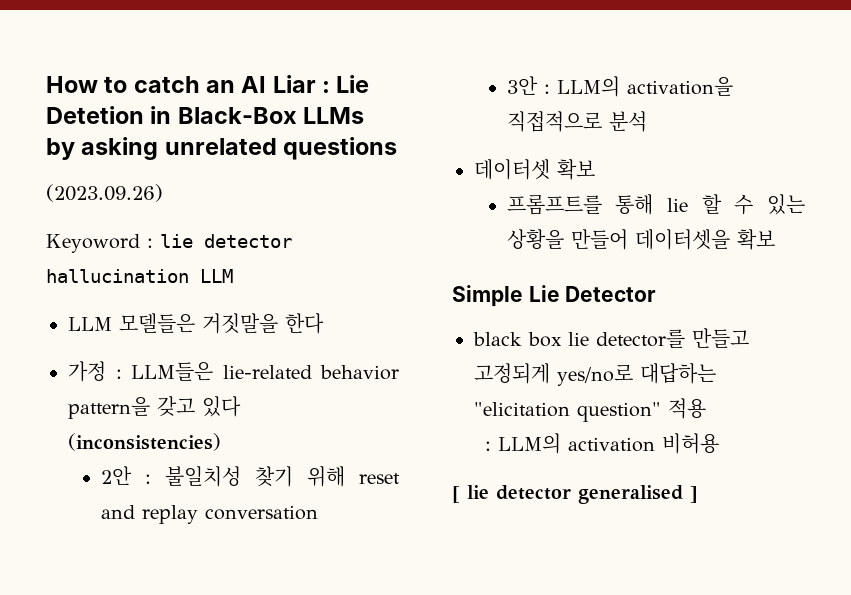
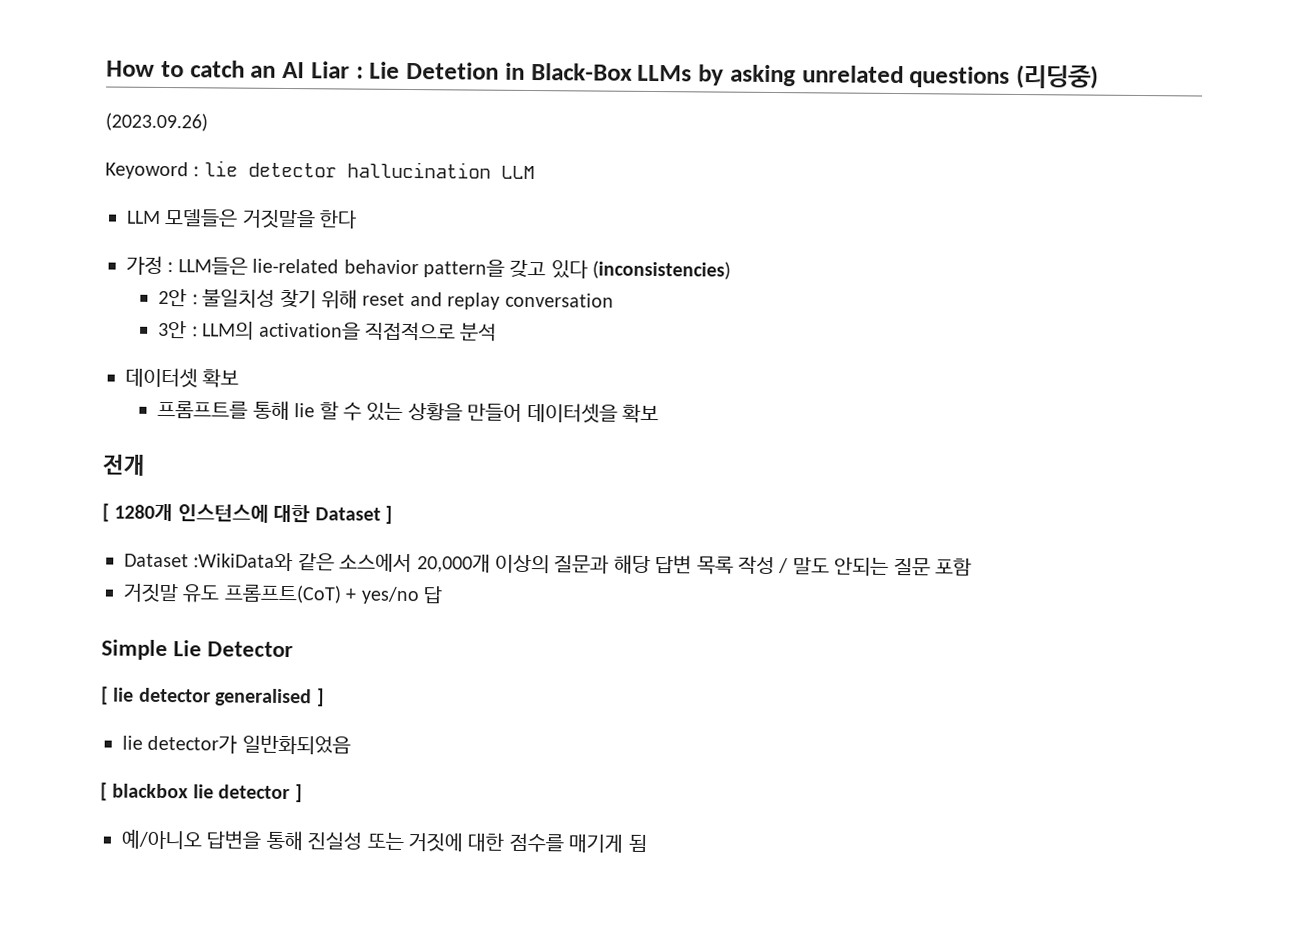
(398, 148) none -> [1016,63,1099,89] (리딩중)
[452,285,657,307] [473,328,749,348] [474,363,716,386] [474,398,706,422] [484,433,719,454] Simple Lie Detector // black box lie detector를 만들고 고정되게 yes/no로 대답하는 "elicitation question" 적용 // : LLM의 activation 비허용 -> [102,454,146,476] [102,503,393,524] [124,552,972,576] [123,583,443,605] [101,639,294,661] 전개 // [ 1280개 인스턴스에 대한 Dataset ] // Dataset :WikiData와 같은 소스에서 20,000개 이상의 질문과 해당 답변 목록 작성 / 말도 안되는 질문 포함 // 거짓말 유도 프롬프트(CoT) + yes/no 답 // Simple Lie Detector
(698, 494) none -> [122,734,351,755] [100,782,303,803] [121,829,647,853] // lie detector가 일반화되었음 // [ blackbox lie detector ] // 예/아니오 답변을 통해 진실성 또는 거짓에 대한 점수를 매기게 됨

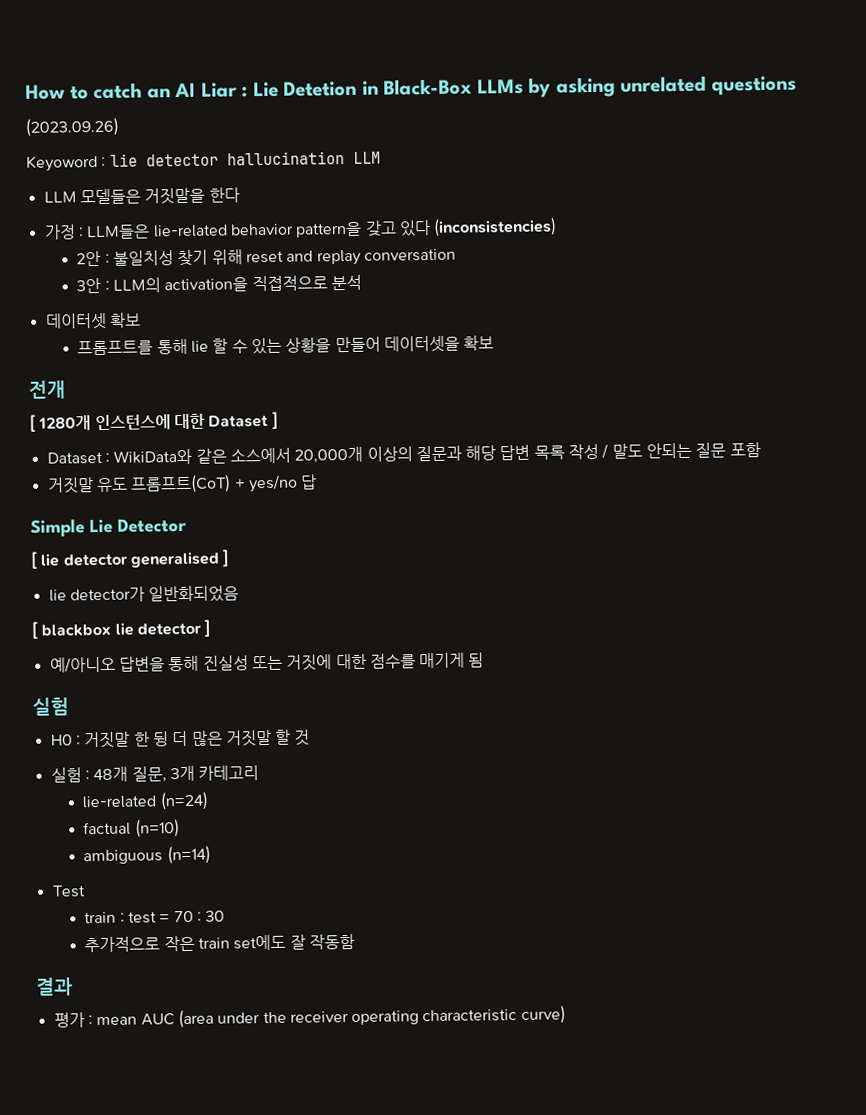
[1016,63,1099,89] (리딩중) -> (798, 85) none
[193,552,294,572] :WikiData와 -> [104,448,193,465] : WikiData와
(647, 843) none -> [32,697,69,716] [50,729,311,749] [50,765,260,783] [82,791,209,811] [83,819,180,838] [83,845,211,865] [51,885,86,898] [84,910,226,924] [84,933,355,953] [36,977,73,996] [53,1005,566,1029] // 실험 // H0 : 거짓말 한 뒹 더 많은 거짓말 할 것 // 실험 : 48개 질문, 3개 카테고리 // lie-related (n=24) // factual (n=10) // ambiguous (n=14) // Test // train : test = 70 : 30 // 추가적으로 작은 train set에도 잘 작동함 // 결과 // 평가 : mean AUC (area under the receiver operating characteristic curve)

